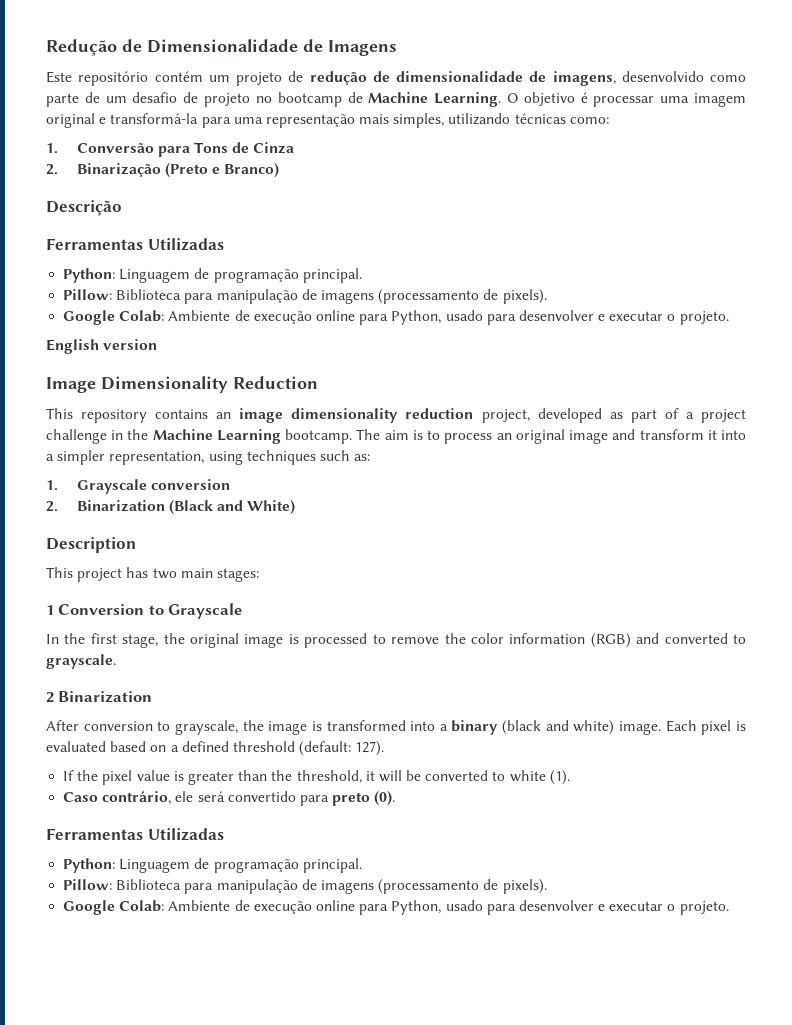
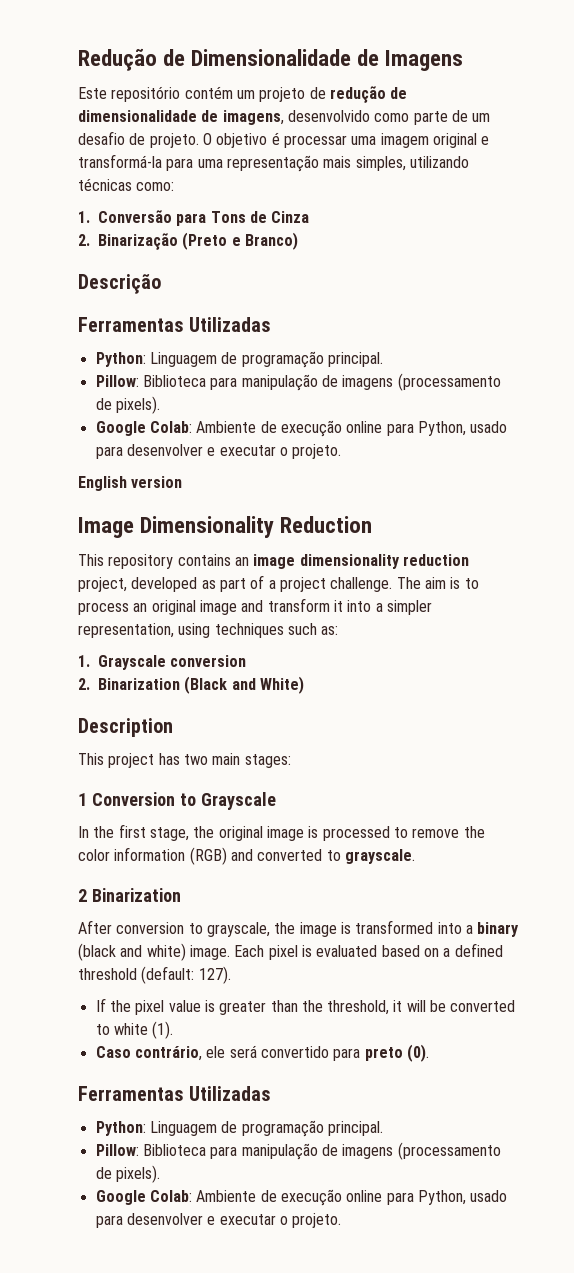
[204,92,502,107] projeto no bootcamp de Machine Learning. -> [149,133,199,148] projeto.
[46,429,353,444] challenge in the Machine Learning bootcamp. -> [330,577,393,592] challenge.

